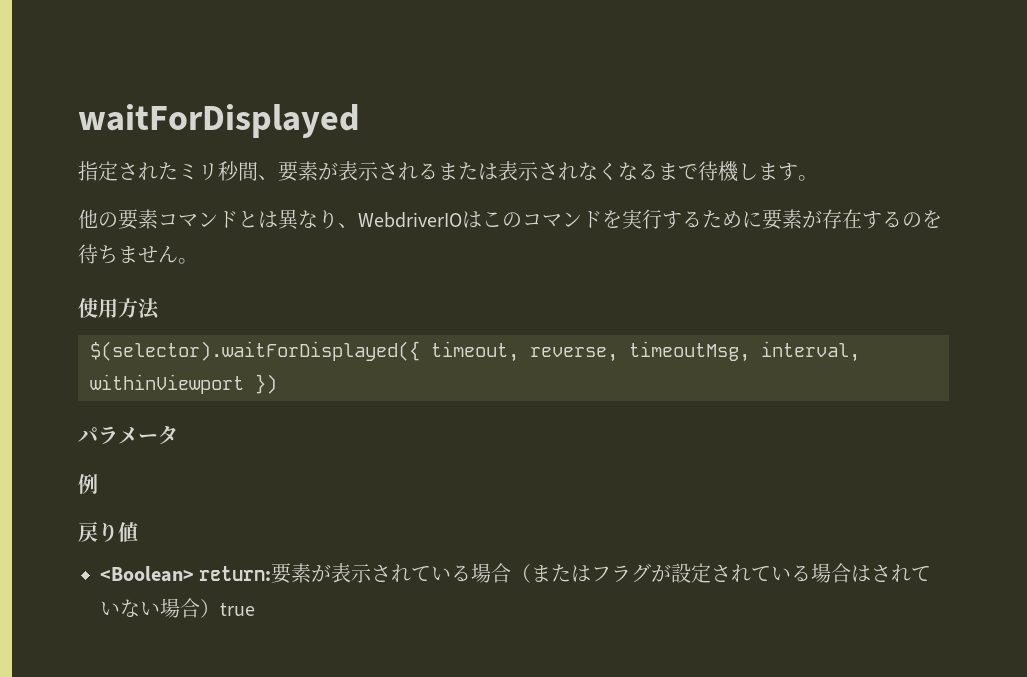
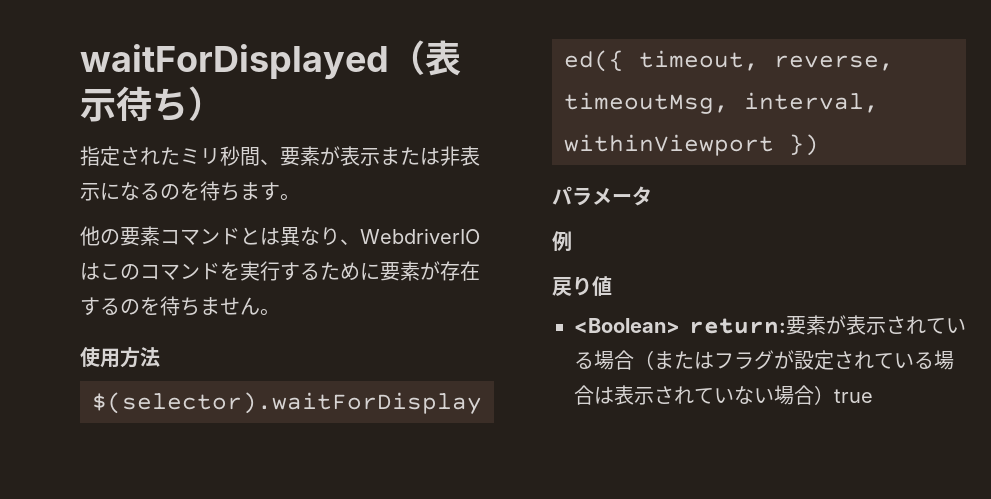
(360, 121) none -> [389,40,461,76] [80,86,224,122] （表示待ち）
[378,161,758,182] されるまたは表示されなくなるまで待機し -> [380,146,480,166] [80,181,240,201] または非表示になるのを待ち
(872, 573) none -> [614,385,654,405] 表示

